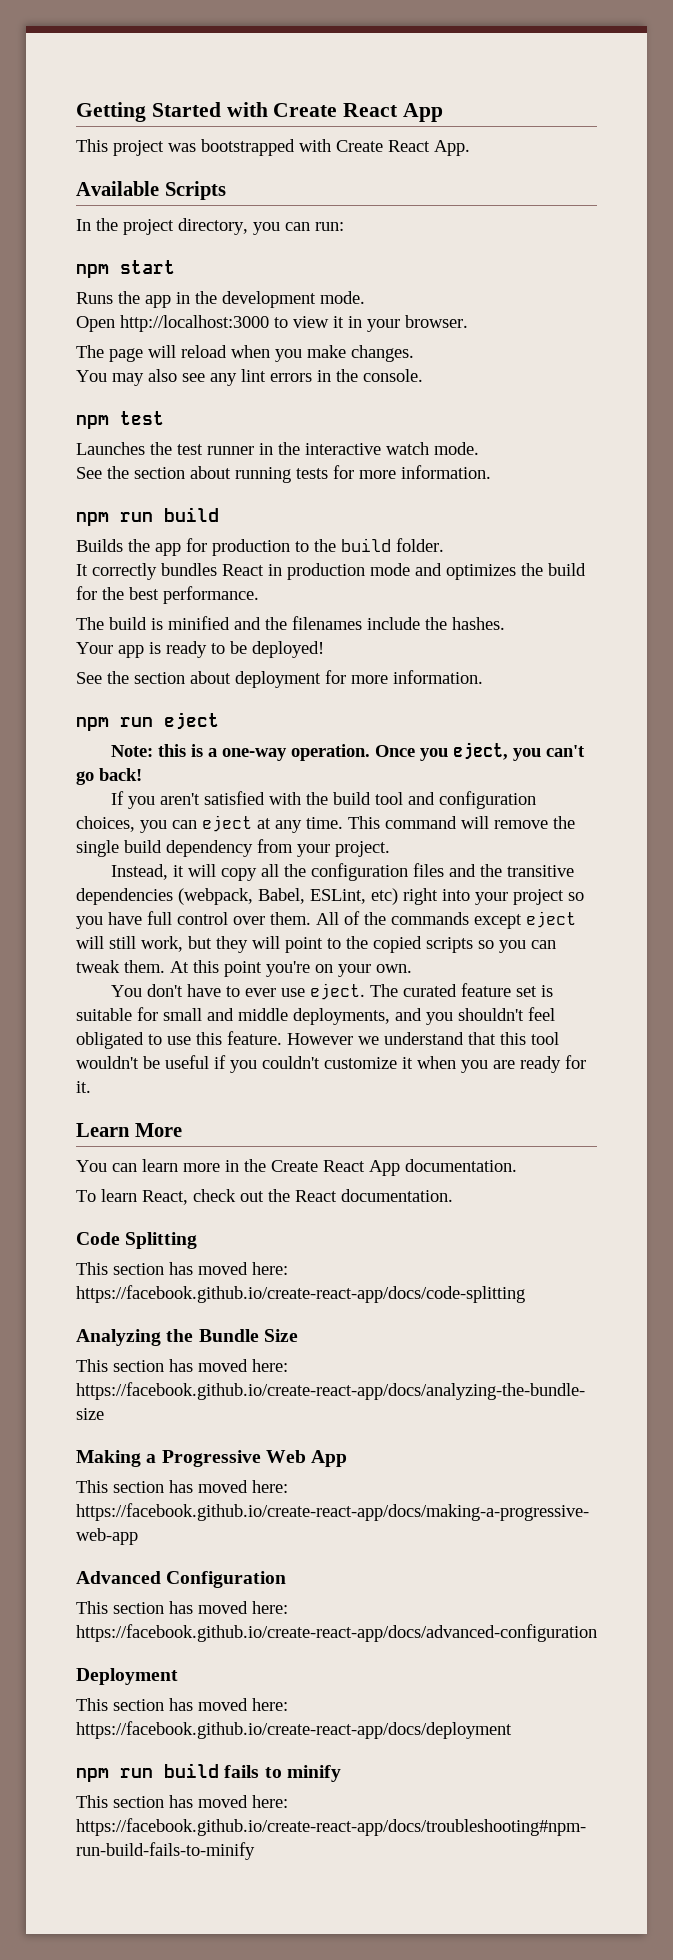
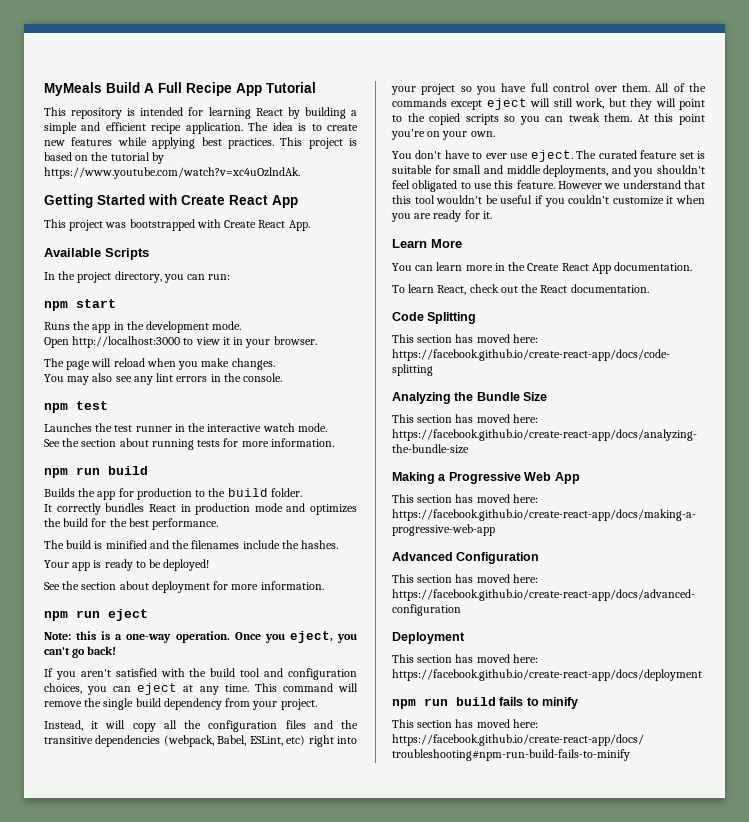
(76, 112) none -> [44,82,316,96] [44,107,357,119] [44,122,358,134] [44,137,357,149] [44,152,164,164] [44,167,300,179] MyMeals Build A Full Recipe App Tutorial // This repository is intended for learning React by building a simple and efficient recipe application. The idea is to create new features while applying best practices. This project is based on the tutorial by https://www.youtube.com/watch?v=xc4uOzlndAk. //

